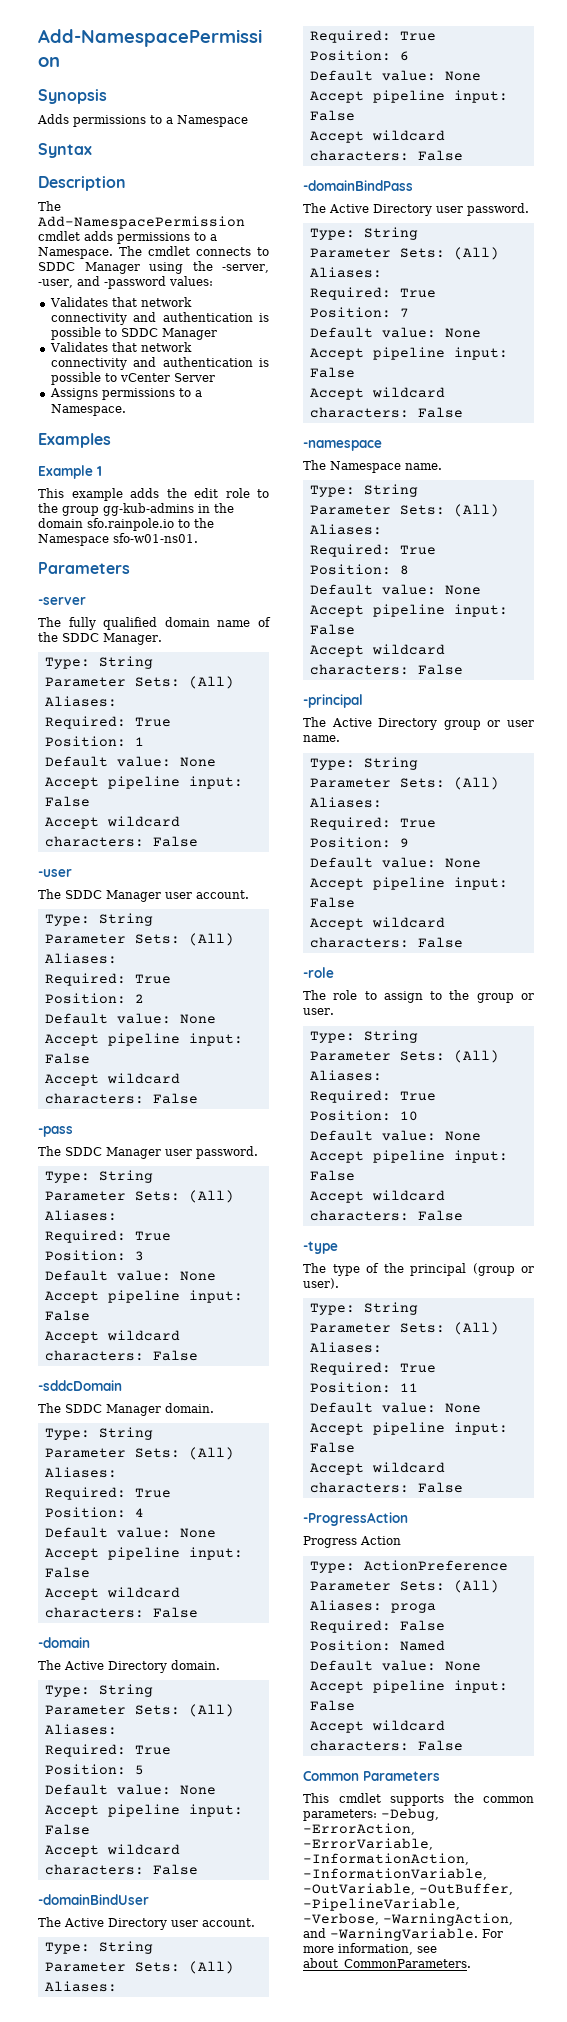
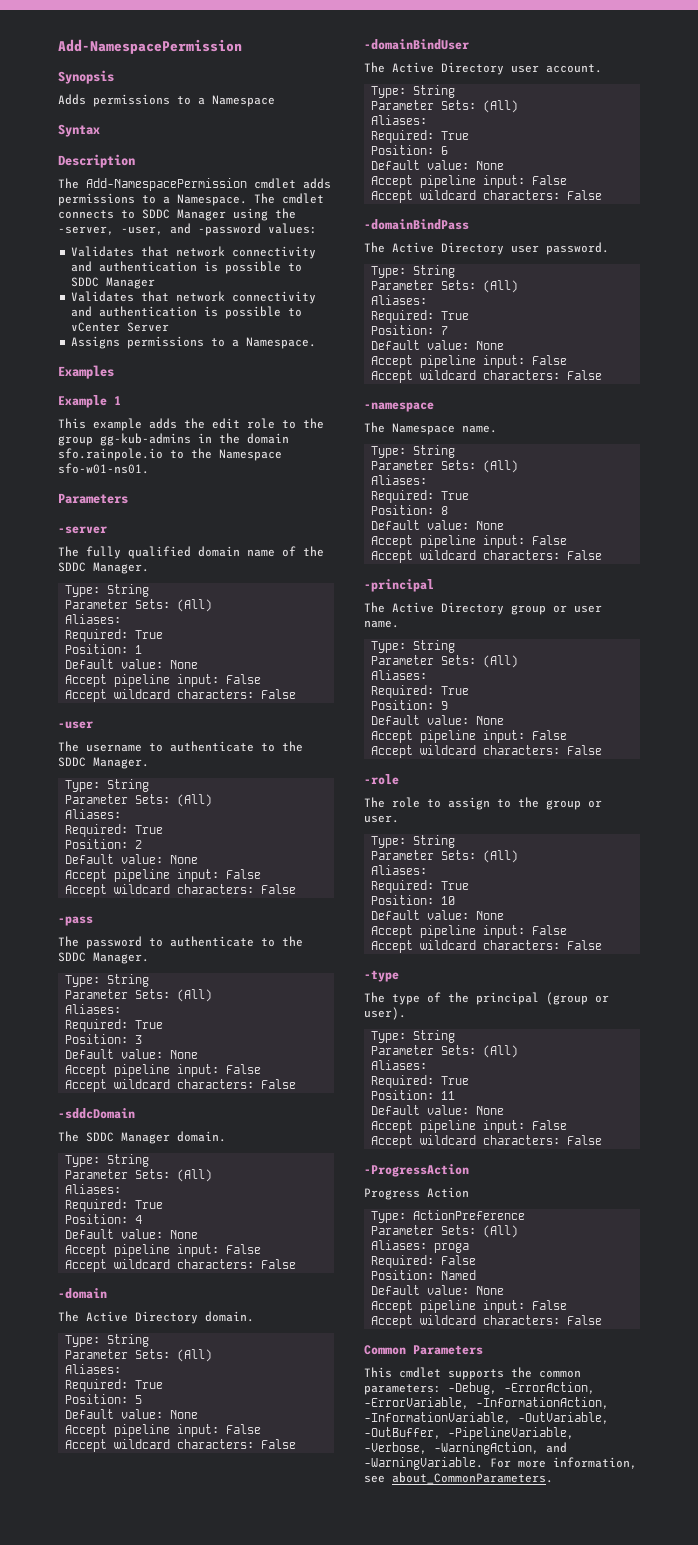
[65,890,249,902] SDDC Manager user account. -> [86,741,303,752] [58,757,149,769] username to authenticate to the SDDC Manager.
[65,1146,258,1159] SDDC Manager user password. -> [86,936,303,949] [58,952,149,964] password to authenticate to the SDDC Manager.

